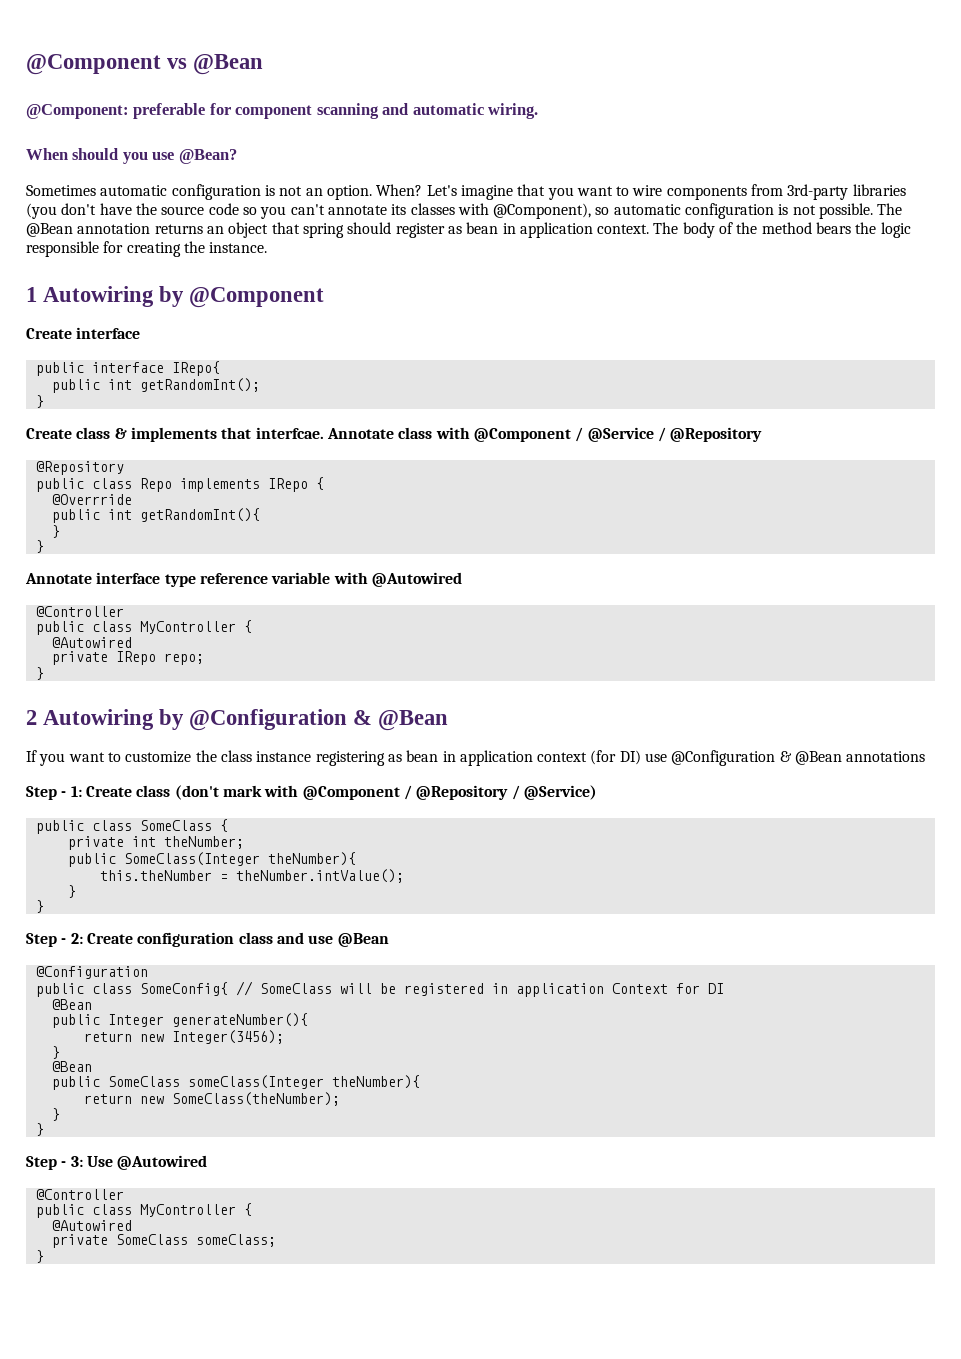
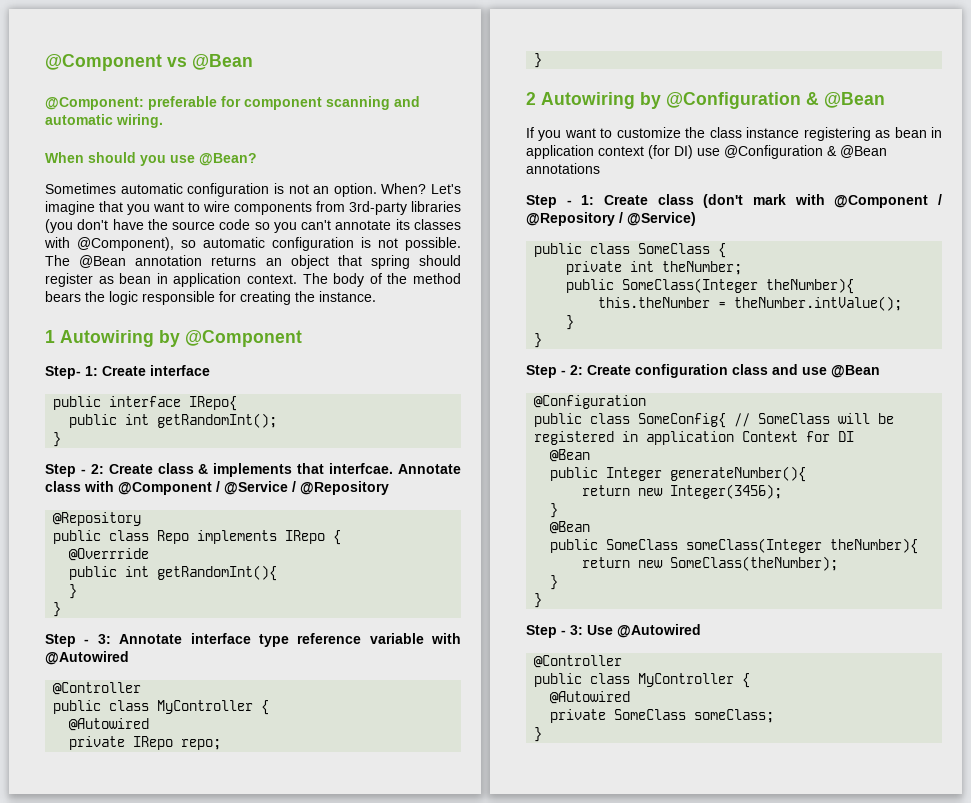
(325, 297) none -> [45,366,98,379] Step- 1:
(44, 401) none -> [45,464,104,477] Step - 2:
(44, 546) none -> [45,634,111,647] Step - 3:

